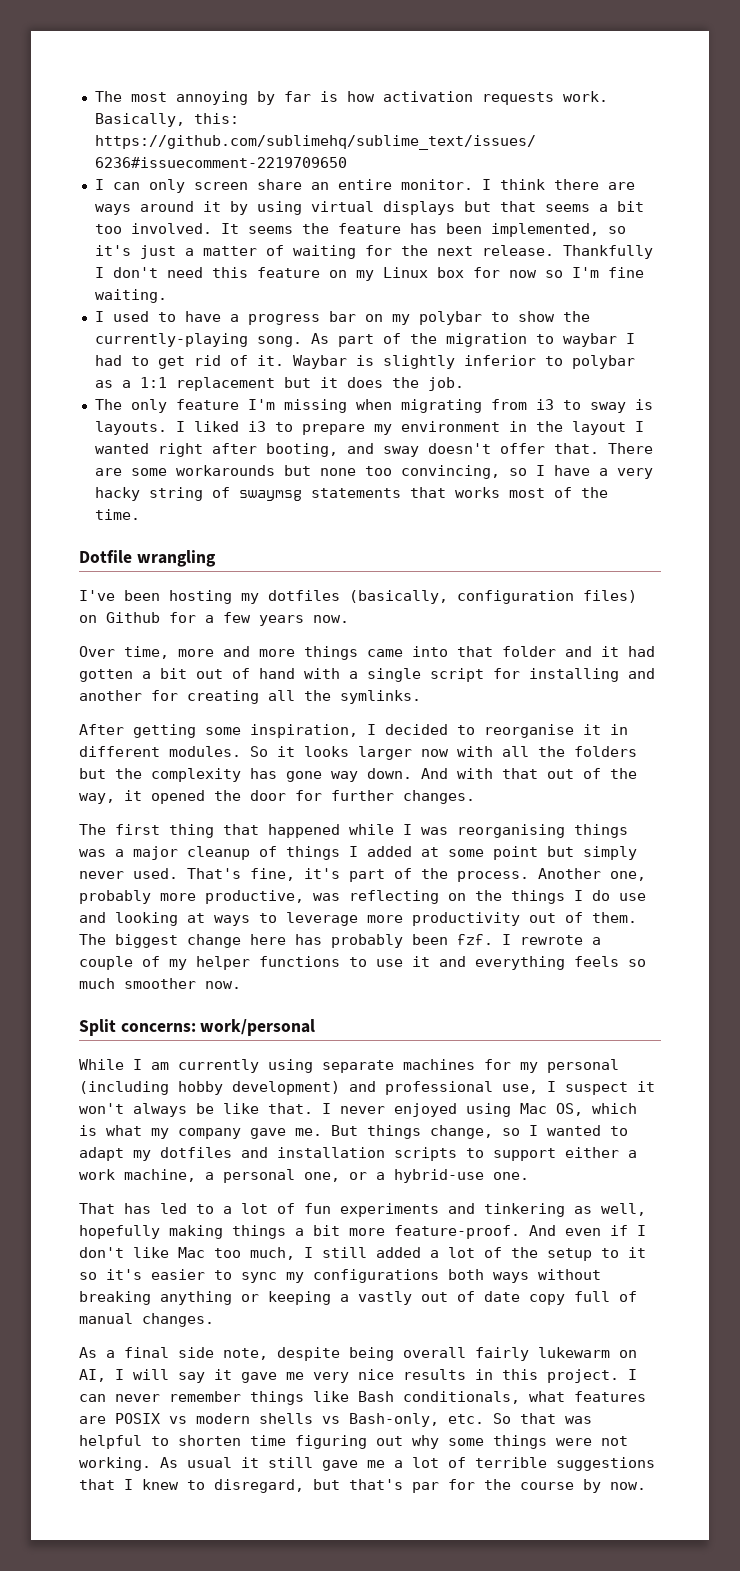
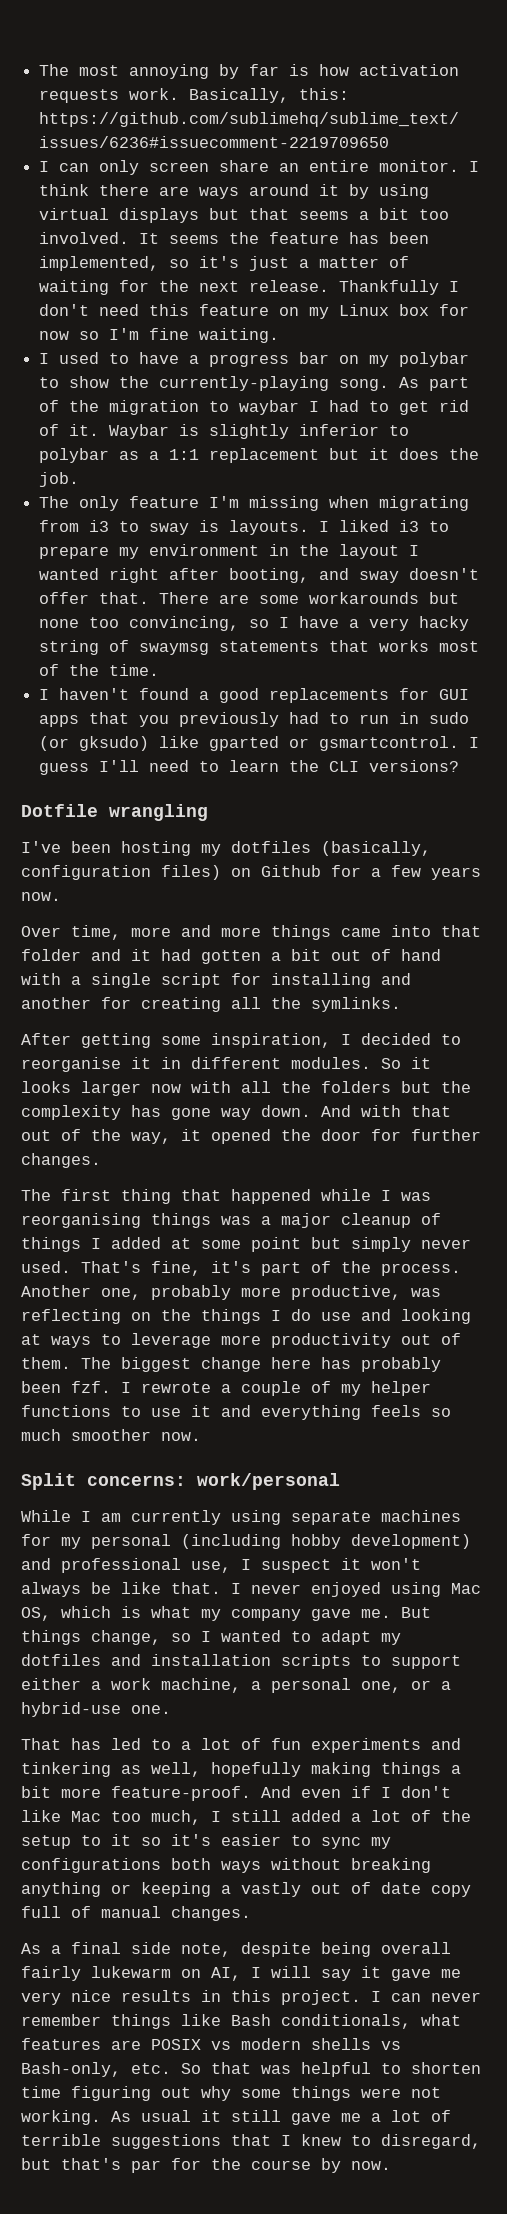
(140, 514) none -> [39,688,470,703] [39,712,470,727] [39,736,480,751] [39,760,460,775] // I haven't found a good replacements for GUI apps that you previously had to run in sudo (or gksudo) like gparted or gsmartcontrol. I guess I'll need to learn the CLI versions?

